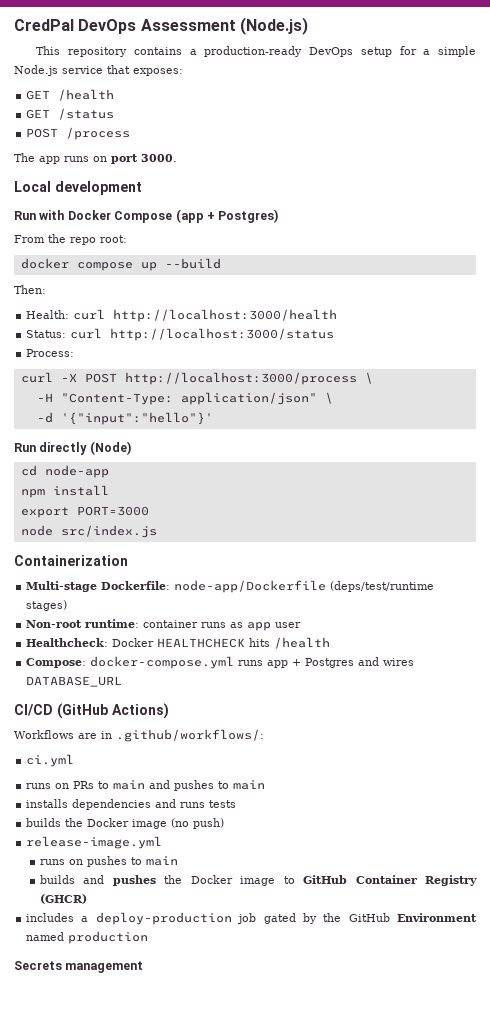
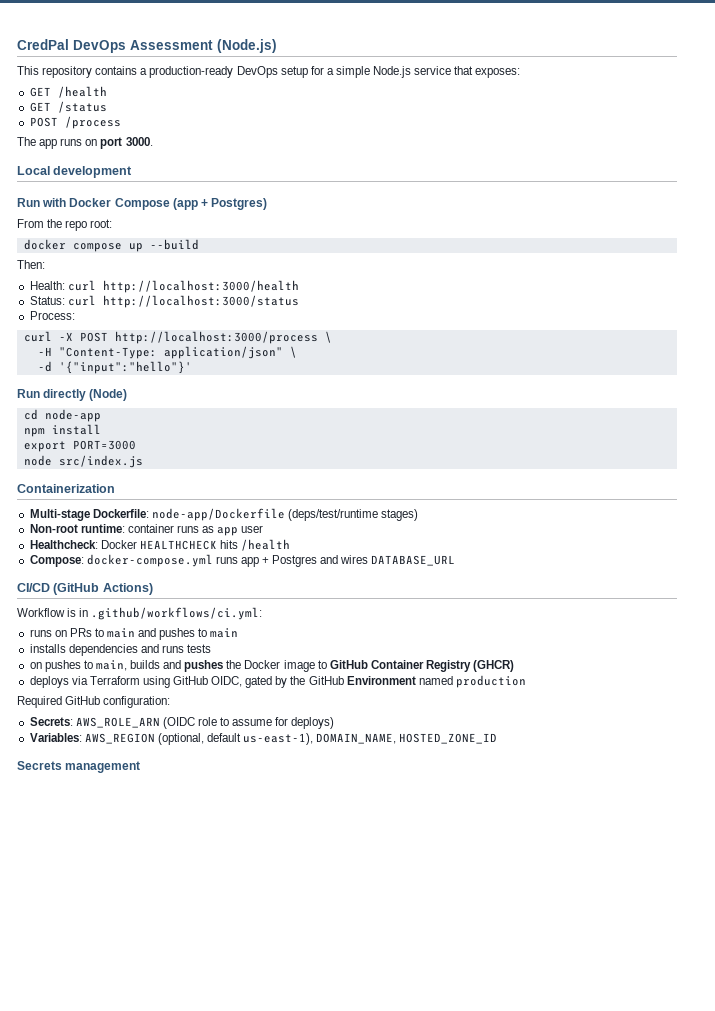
[14,729,264,742] [26,754,75,767] Workflows are in .github/workflows/: // ci.yml -> [17,607,263,620] Workflow is in .github/workflows/ci.yml:
[26,818,225,829] [26,836,163,849] [39,859,65,865] builds the Docker image (no push) // release-image.yml // runs -> (212, 648) none
[145,856,178,866] main // -> [95,660,127,671] main,
[26,912,257,925] includes a deploy-production job -> [29,676,243,688] deploys via Terraform using GitHub OIDC,
(149, 937) none -> [17,696,171,708] [29,717,335,729] [29,733,498,745] // Required GitHub configuration: // Secrets: AWS_ROLE_ARN (OIDC role to assume for deploys) // Variables: AWS_REGION (optional, default us-east-1), DOMAIN_NAME, HOSTED_ZONE_ID

